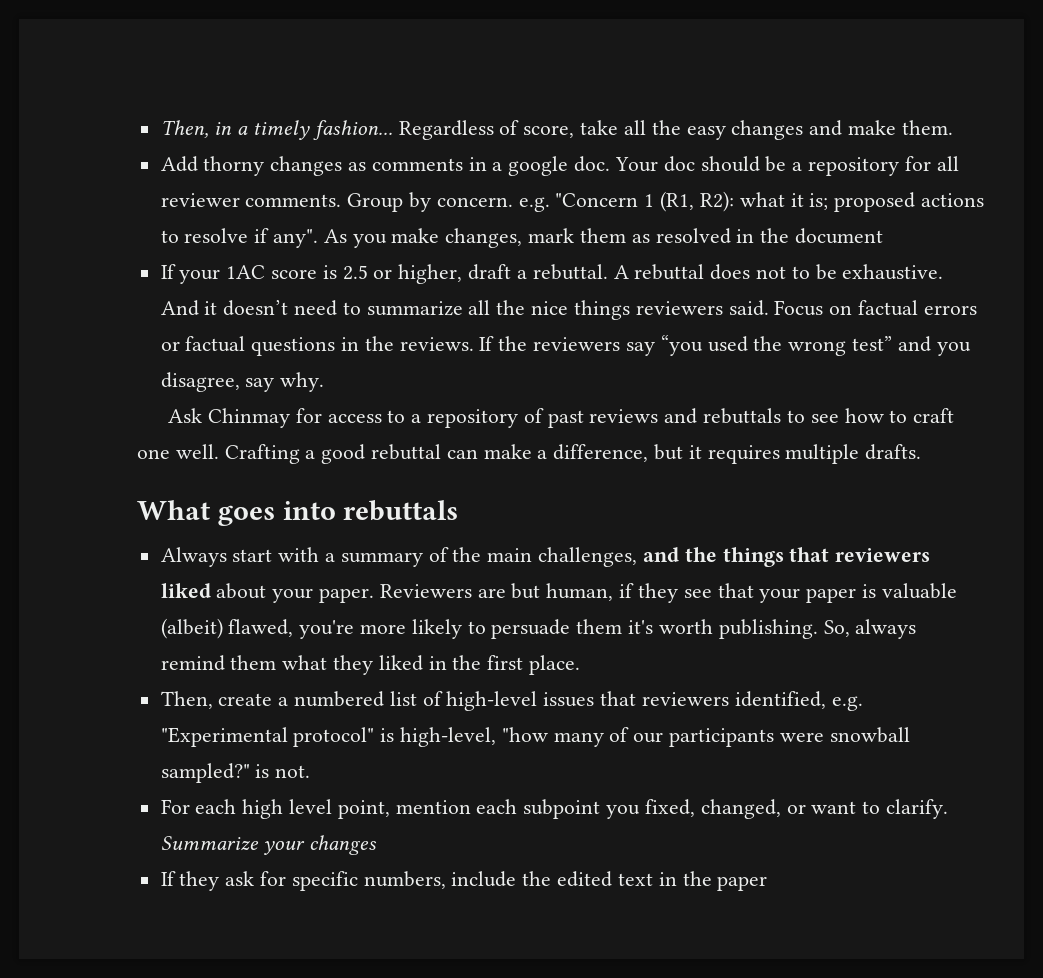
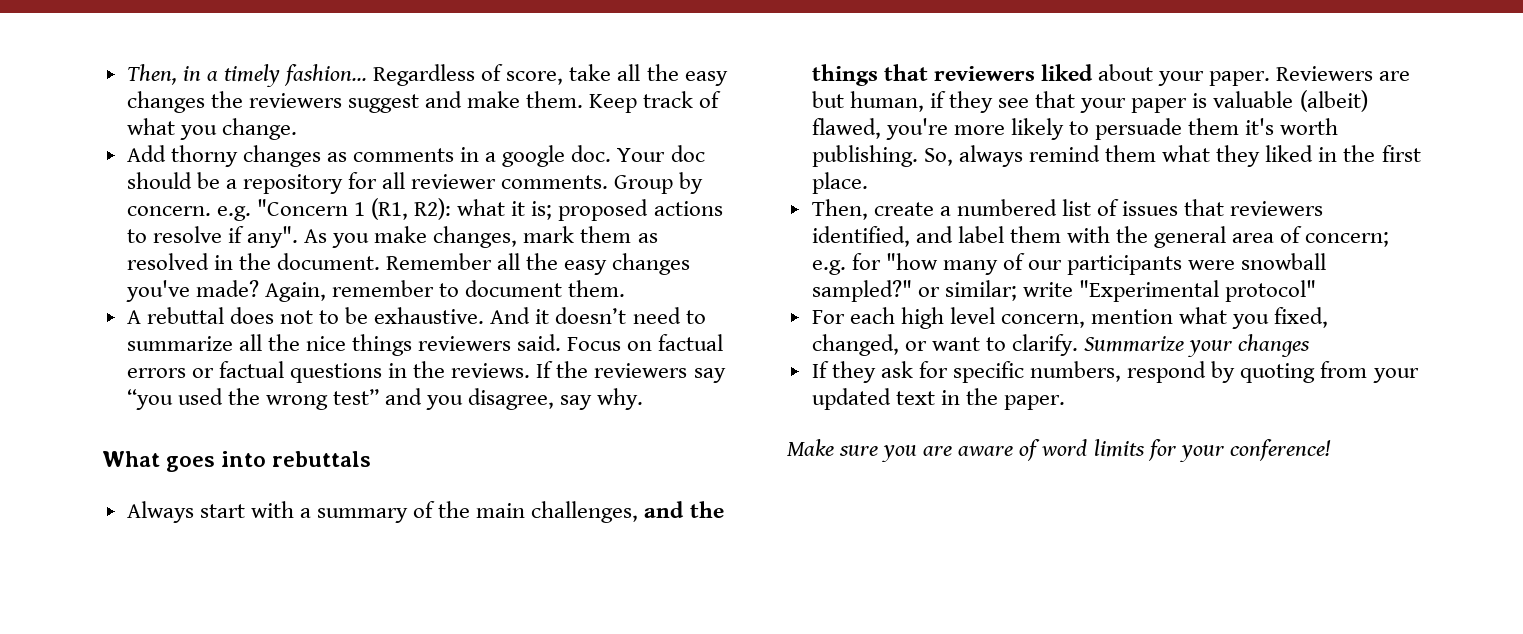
(804, 130) none -> [210,91,419,113] the reviewers suggest
(953, 127) none -> [589,91,722,113] [126,118,297,140] Keep track of what you change.
[794,228,883,244] [160,264,608,284] document // If your 1AC score is 2.5 or higher, draft a rebuttal. -> [276,253,691,275] [125,280,626,302] document. Remember all the easy changes you've made? Again, remember to document them. //
[168,408,955,428] [137,444,922,464] // Ask Chinmay for access to a repository of past reviews and rebuttals to see how to craft one well. Crafting a good rebuttal can make a difference, but it requires multiple drafts. -> (644, 399) none
[446,691,538,711] high-level -> (1120, 207) none
[831,696,863,711] [160,727,497,747] e.g. "Experimental protocol" is high-level, -> [915,226,1390,248] [811,253,881,275] and label them with the general area of concern; e.g. for
[255,764,311,778] is not. -> [917,280,1317,302] or similar; write "Experimental protocol"
[337,799,601,819] point, mention each subpoint -> [1001,307,1228,328] concern, mention what
[451,871,768,891] include the edited text in the paper -> [1127,361,1419,383] [811,388,1066,410] [787,439,1331,462] respond by quoting from your updated text in the paper. // Make sure you are aware of word limits for your conference!

